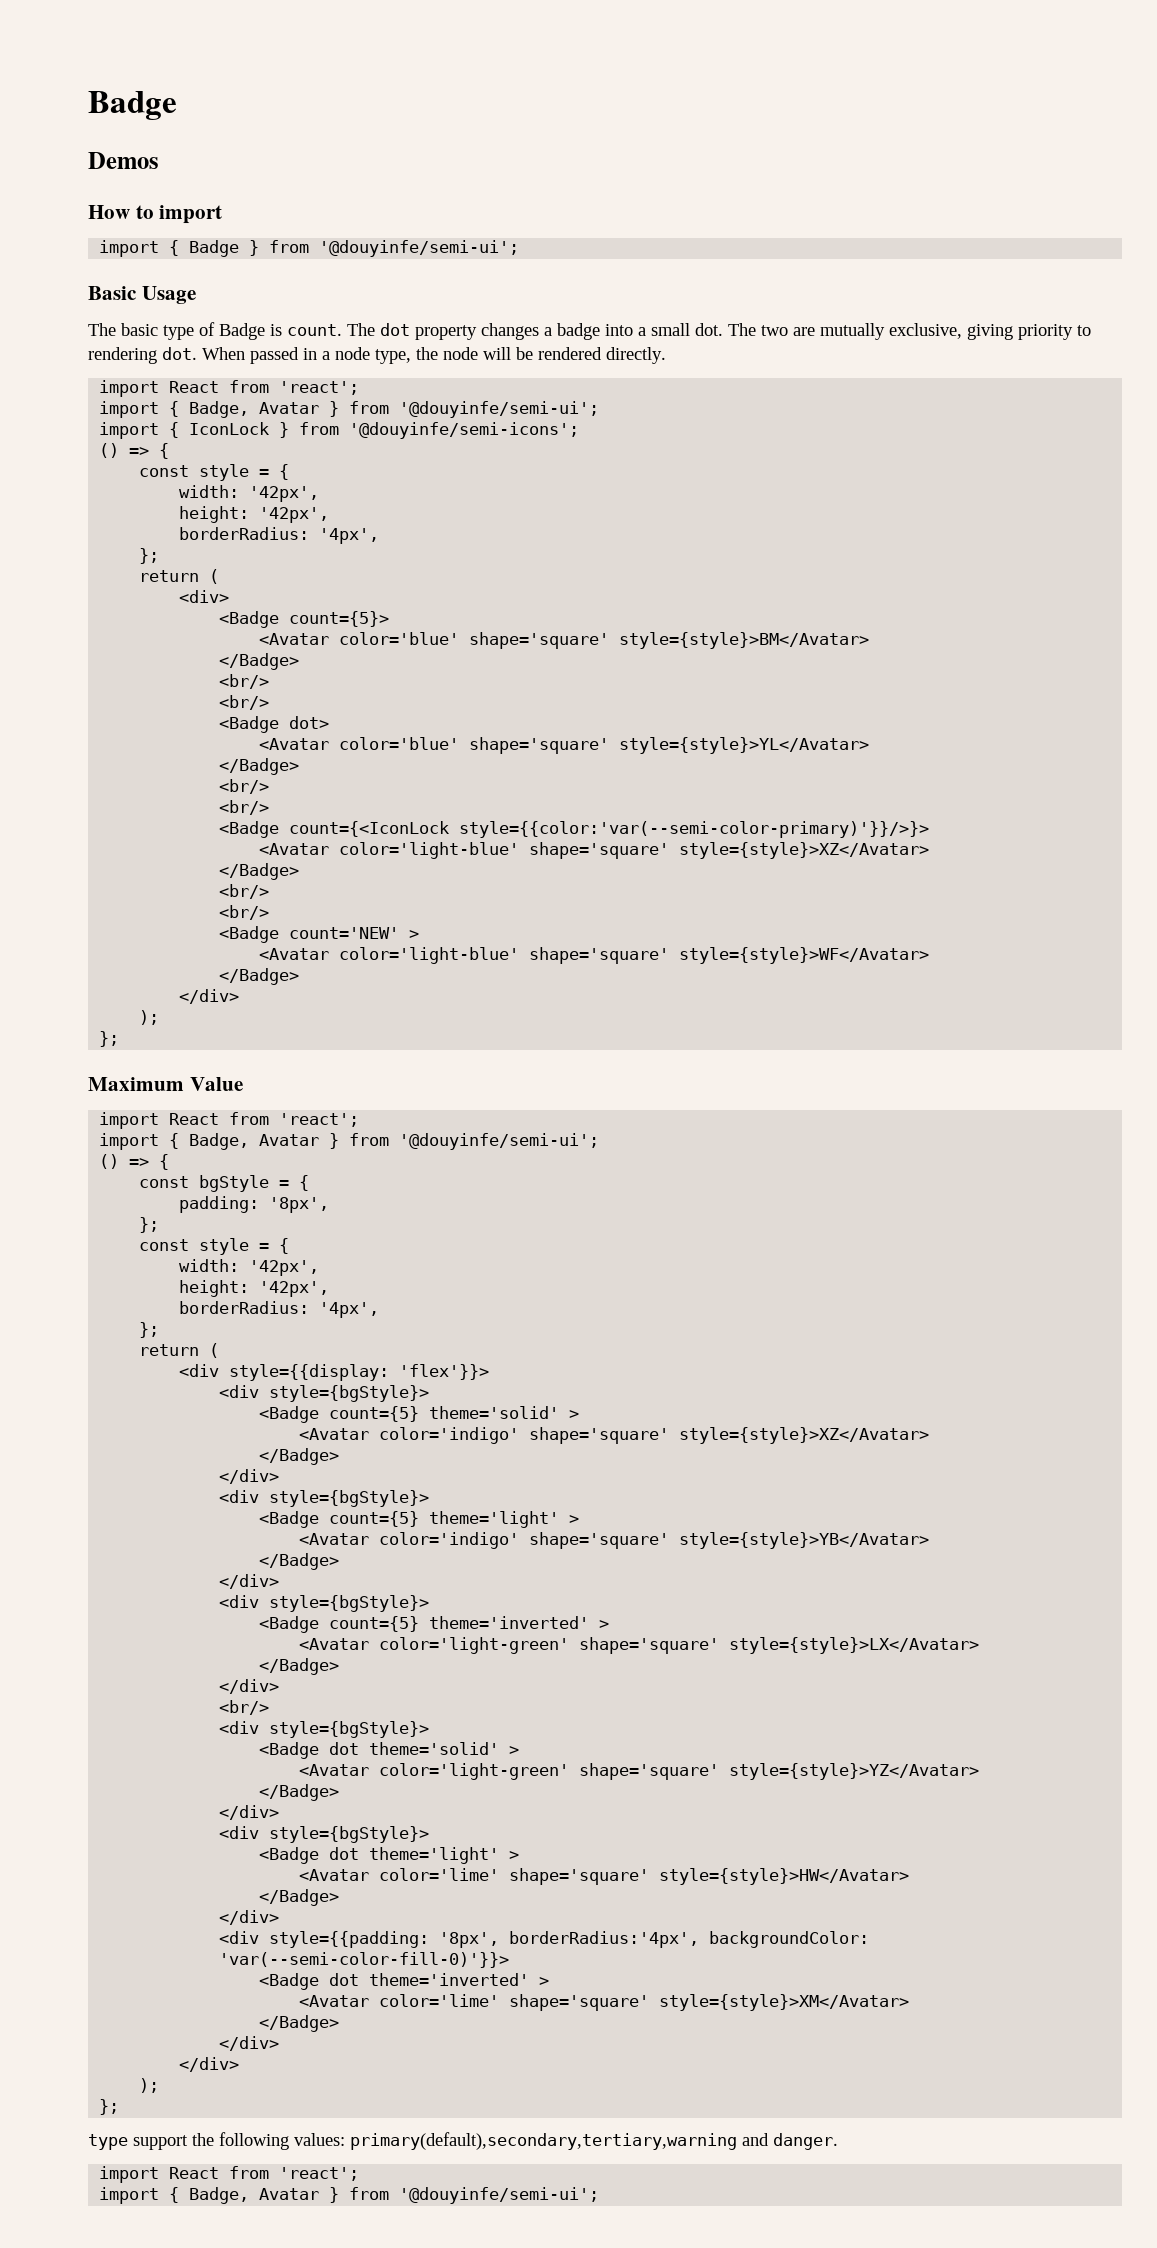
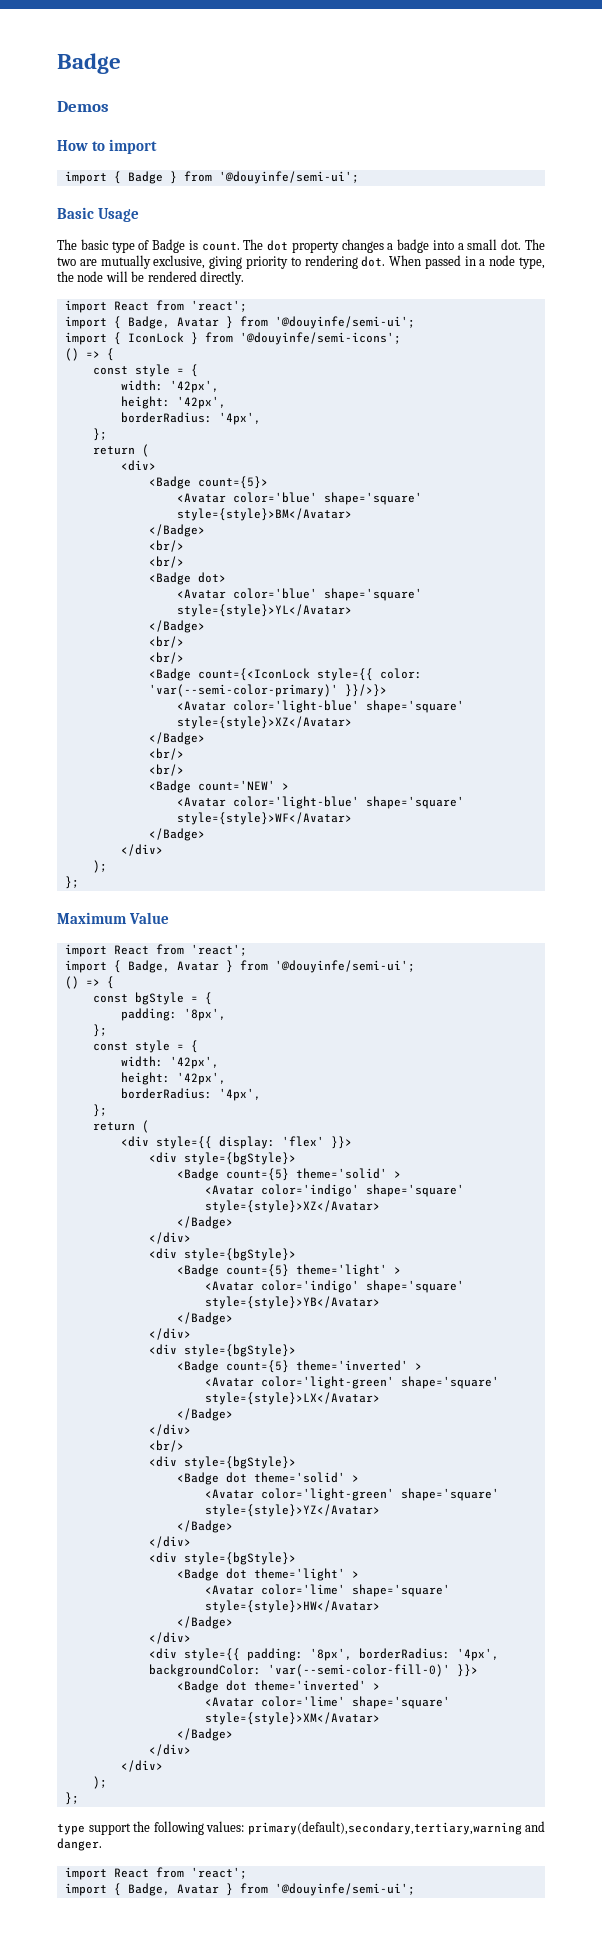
[459,821,930,838] style={{color:'var(--semi-color-primary)'}}/>}> -> [316,668,422,681] [148,684,387,697] style={{ color: 'var(--semi-color-primary)' }}/>}>
[229,1364,490,1381] style={{display: 'flex'}}> -> [155,1136,352,1149] style={{ display: 'flex' }}>
[269,1931,870,1948] [219,1952,510,1968] style={{padding: '8px', borderRadius:'4px', backgroundColor: 'var(--semi-color-fill-0)'}}> -> [183,1648,499,1661] [148,1664,478,1677] style={{ padding: '8px', borderRadius: '4px', backgroundColor: 'var(--semi-color-fill-0)' }}>

